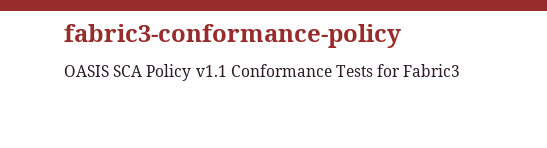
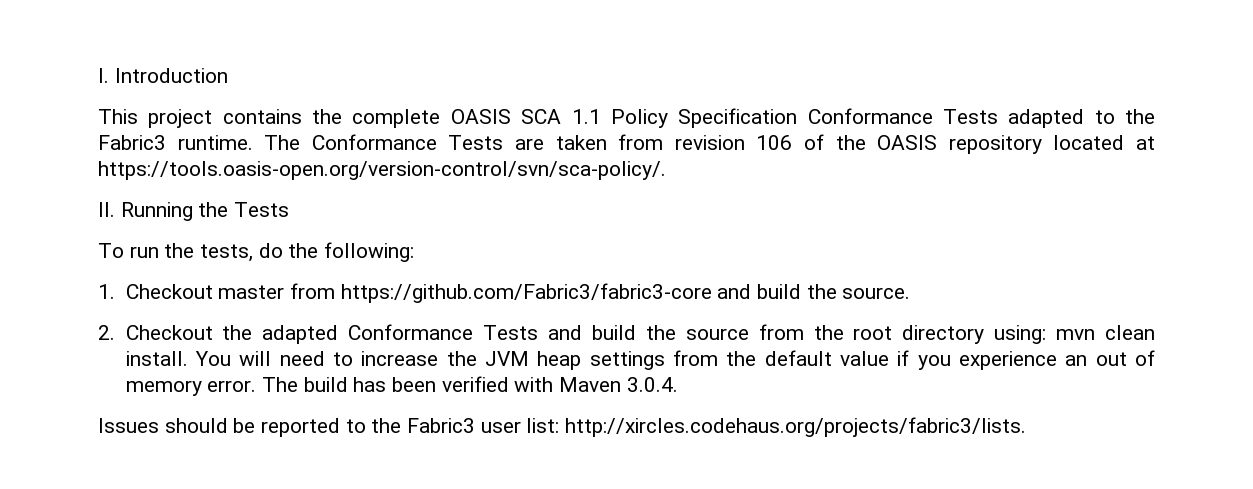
[64,24,401,48] [64,64,461,81] fabric3-conformance-policy // OASIS SCA Policy v1.1 Conformance Tests for Fabric3 -> [98,68,228,83] [98,108,1155,128] [98,134,1155,154] [98,161,666,180] [98,202,290,221] [98,242,415,262] [98,283,911,303] [98,324,1155,344] [125,350,1156,370] [125,376,678,396] [98,417,1027,437] I. Introduction // This project contains the complete OASIS SCA 1.1 Policy Specification Conformance Tests adapted to the Fabric3 runtime. The Conformance Tests are taken from revision 106 of the OASIS repository located at https://tools.oasis-open.org/version-control/svn/sca-policy/. // II. Running the Tests // To run the tests, do the following: // 1. Checkout master from https://github.com/Fabric3/fabric3-core and build the source. // 2. Checkout the adapted Conformance Tests and build the source from the root directory using: mvn clean install. You will need to increase the JVM heap settings from the default value if you experience an out of memory error. The build has been verified with Maven 3.0.4. // Issues should be reported to the Fabric3 user list: http://xircles.codehaus.org/projects/fabric3/lists.

